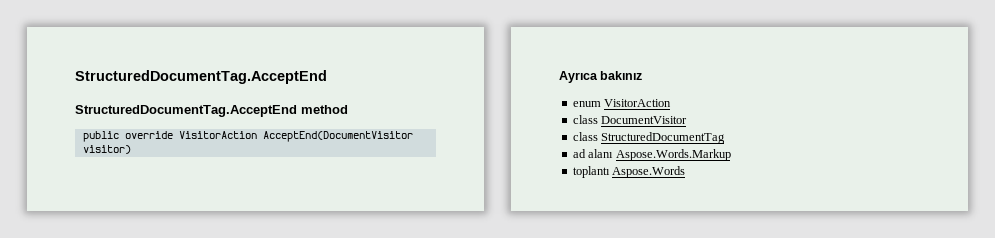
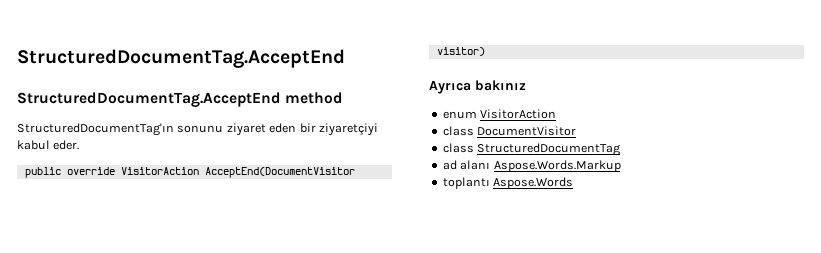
(348, 109) none -> [17,123,378,136] [17,140,80,150] // StructuredDocumentTag'ın sonunu ziyaret eden bir ziyaretçiyi kabul eder.

